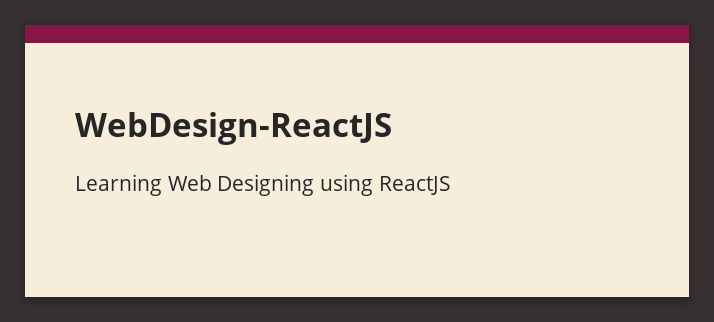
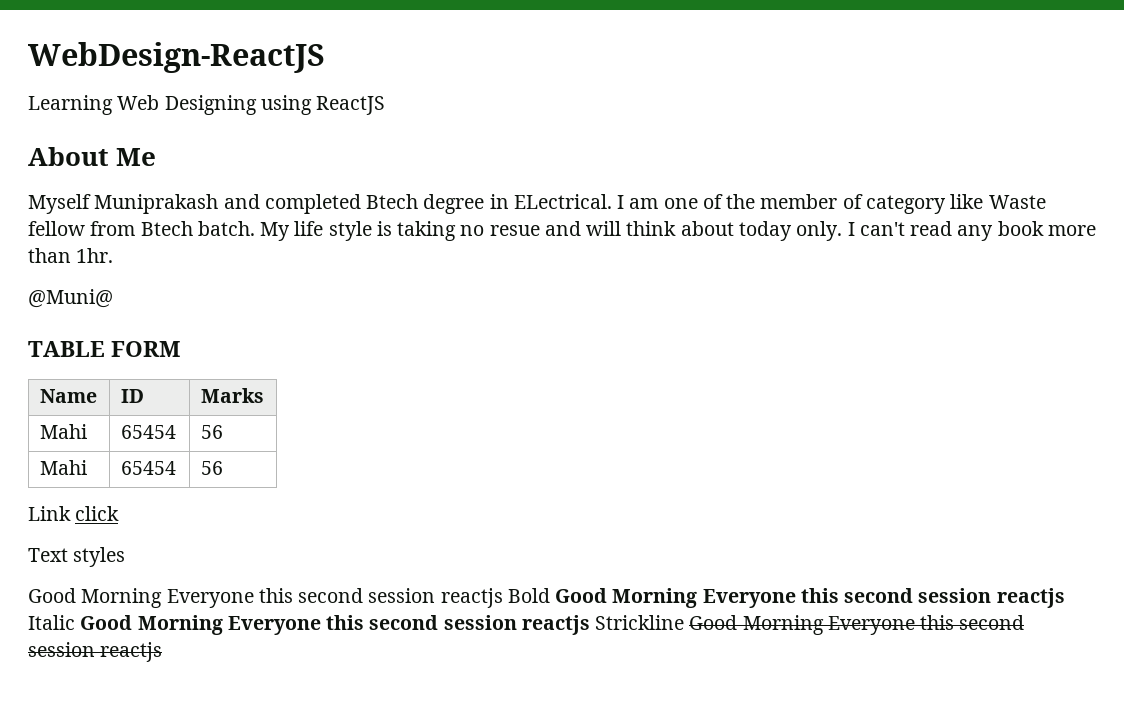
(451, 185) none -> [28,147,157,166] [28,194,1046,214] [28,221,1096,241] [28,248,114,263] [28,289,113,308] [28,341,181,357] [39,389,97,403] [120,389,144,403] [200,388,264,403] [39,424,87,439] [120,425,176,439] [200,425,223,439] [39,460,87,475] [120,461,176,475] [200,461,223,475] [28,506,120,521] [28,547,126,567] [28,588,1065,608] [28,615,1025,635] [28,642,163,662] // About Me // Myself Muniprakash and completed Btech degree in ELectrical. I am one of the member of category like Waste fellow from Btech batch. My life style is taking no resue and will think about today only. I can't read any book more than 1hr. // @Muni@ // TABLE FORM // Name | ID | Marks // Mahi | 65454 | 56 // Mahi | 65454 | 56 // Link click // Text styles // Good Morning Everyone this second session reactjs Bold Good Morning Everyone this second session reactjs Italic Good Morning Everyone this second session reactjs Strickline Good Morning Everyone this second session reactjs

